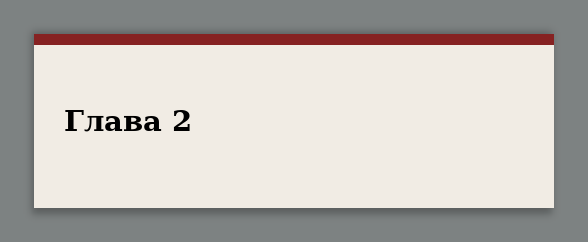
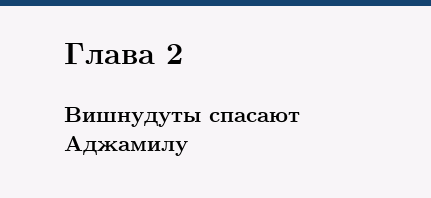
(192, 120) none -> [64,107,300,127] [64,136,188,156] // Вишнудуты спасают Аджамилу

